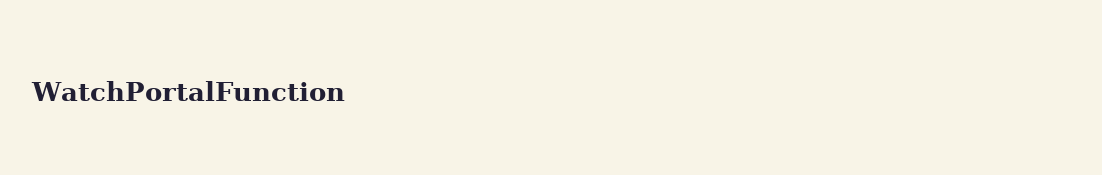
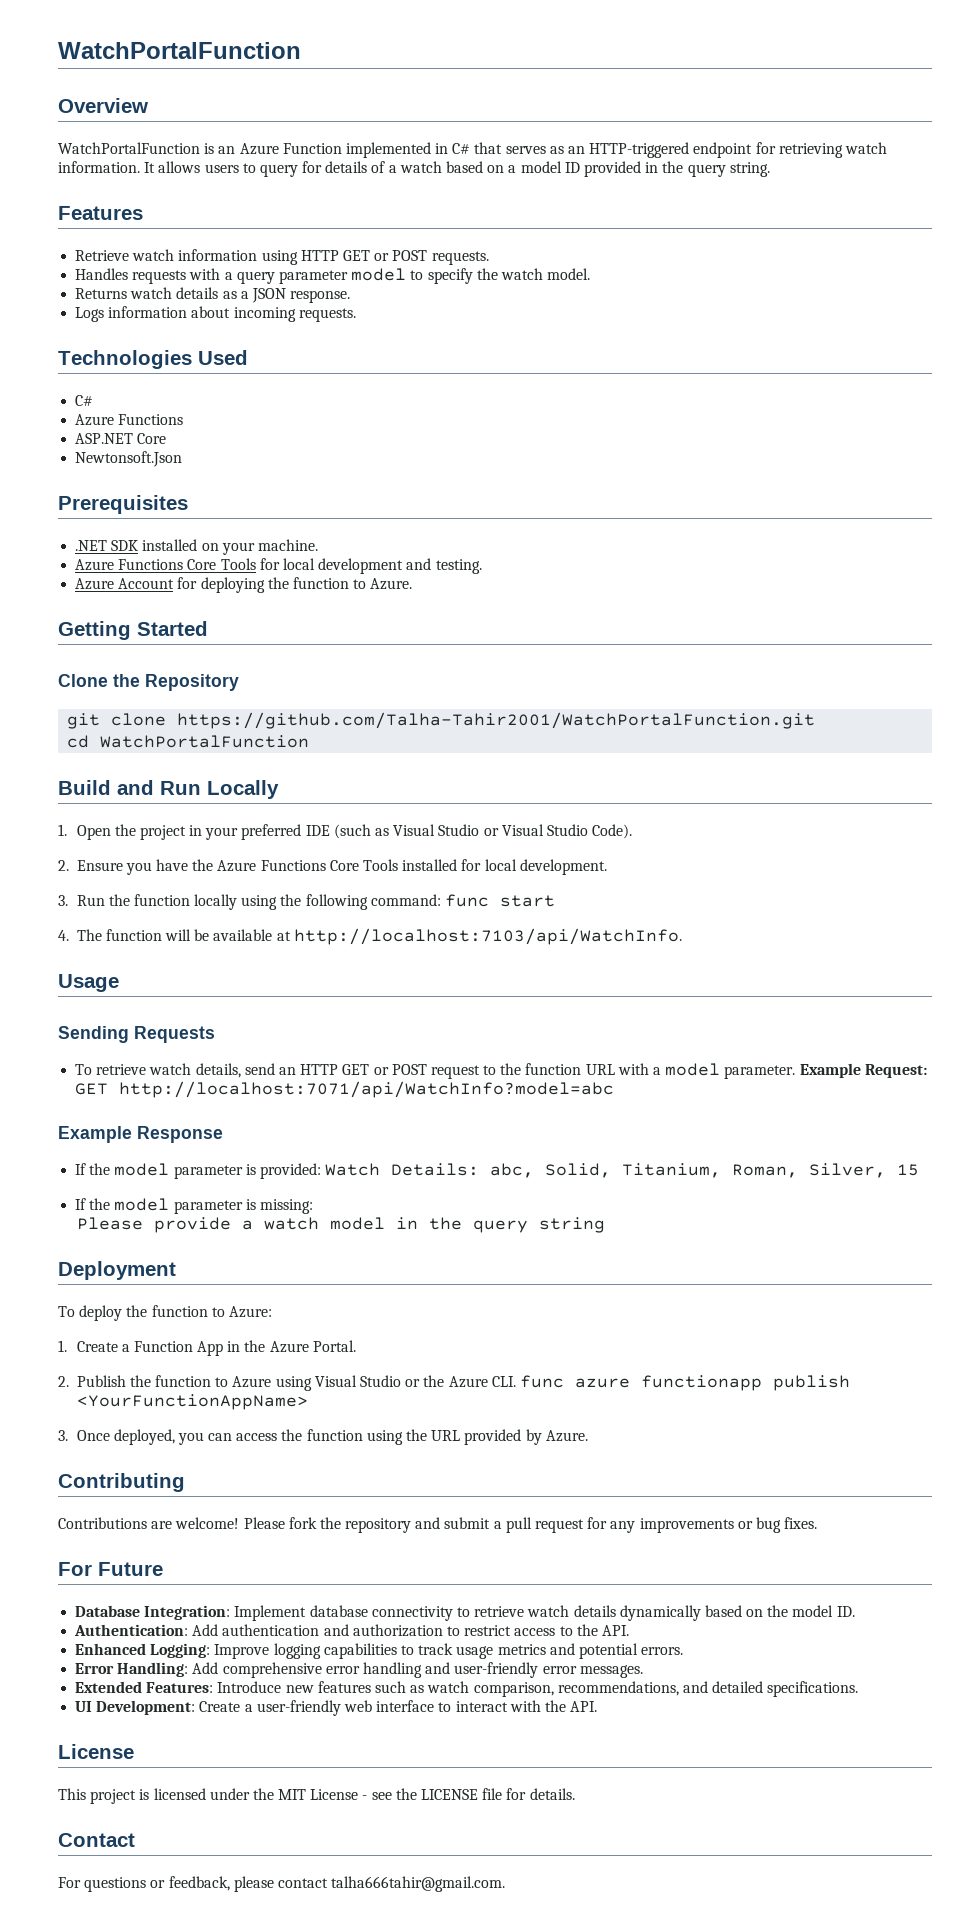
[31,81,345,101] WatchPortalFunction -> [58,42,301,59] [58,98,148,113] [58,142,887,158] [58,161,770,177] [58,206,143,220] [75,249,489,265] [75,268,591,284] [75,287,351,303] [75,306,356,322] [58,350,248,369] [75,395,94,406] [75,414,184,426] [75,433,167,444] [75,451,183,467] [58,495,188,514] [75,539,318,555] [75,558,482,574] [75,577,413,593] [58,621,208,640] [58,674,239,691] [67,712,816,729] [67,735,310,748] [58,780,279,799] [58,824,633,840] [58,859,607,875] [58,894,555,910] [58,928,682,945] [58,974,119,992] [58,1026,215,1043] [75,1063,927,1079] [75,1081,615,1098] [58,1126,223,1143] [75,1163,920,1179] [75,1198,313,1214] [76,1217,605,1233] [58,1261,176,1280] [58,1305,272,1321] [58,1340,356,1356] [58,1375,850,1391] [76,1394,308,1410] [58,1429,588,1445] [58,1473,185,1492] [58,1517,818,1533] [58,1562,163,1576] [75,1605,855,1621] [74,1624,629,1637] [75,1643,684,1659] [75,1662,643,1678] [75,1681,859,1697] [75,1700,598,1716] [58,1744,134,1759] [58,1788,575,1804] [58,1833,135,1847] [58,1876,506,1892] WatchPortalFunction // Overview // WatchPortalFunction is an Azure Function implemented in C# that serves as an HTTP-triggered endpoint for retrieving watch information. It allows users to query for details of a watch based on a model ID provided in the query string. // Features // Retrieve watch information using HTTP GET or POST requests. // Handles requests with a query parameter model to specify the watch model. // Returns watch details as a JSON response. // Logs information about incoming requests. // Technologies Used // C# // Azure Functions // ASP.NET Core // Newtonsoft.Json // Prerequisites // .NET SDK installed on your machine. // Azure Functions Core Tools for local development and testing. // Azure Account for deploying the function to Azure. // Getting Started // Clone the Repository // git clone https://github.com/Talha-Tahir2001/WatchPortalFunction.git // cd WatchPortalFunction // Build and Run Locally // 1. Open the project in your preferred IDE (such as Visual Studio or Visual Studio Code). // 2. Ensure you have the Azure Functions Core Tools installed for local development. // 3. Run the function locally using the following command: func start // 4. The function will be available at http://localhost:7103/api/WatchInfo. // Usage // Sending Requests // To retrieve watch details, send an HTTP GET or POST request to the function URL with a model parameter. Example Request: GET http://localhost:7071/api/WatchInfo?model=abc // Example Response // If the model parameter is provided: Watch Details: abc, Solid, Titanium, Roman, Silver, 15 // If the model parameter is missing: // Please provide a watch model in the query string // Deployment // To deploy the function to Azure: // 1. Create a Function App in the Azure Portal. // 2. Publish the function to Azure using Visual Studio or the Azure CLI. func azure functionapp publish <YourFunctionAppName> // 3. Once deployed, you can access the function using the URL provided by Azure. // Contributing // Contributions are welcome! Please fork the repository and submit a pull request for any improvements or bug fixes. // For Future // Database Integration: Implement database connectivity to retrieve watch details dynamically based on the model ID. // Authentication: Add authentication and authorization to restrict access to the API. // Enhanced Logging: Improve logging capabilities to track usage metrics and potential errors. // Error Handling: Add comprehensive error handling and user-friendly error messages. // Extended Features: Introduce new features such as watch comparison, recommendations, and detailed specifications. // UI Development: Create a user-friendly web interface to interact with the API. // License // This project is licensed under the MIT License - see the LICENSE file for details. // Contact // For questions or feedback, please contact talha666tahir@gmail.com.

